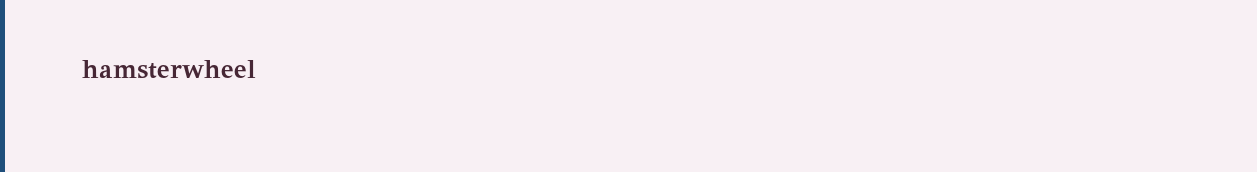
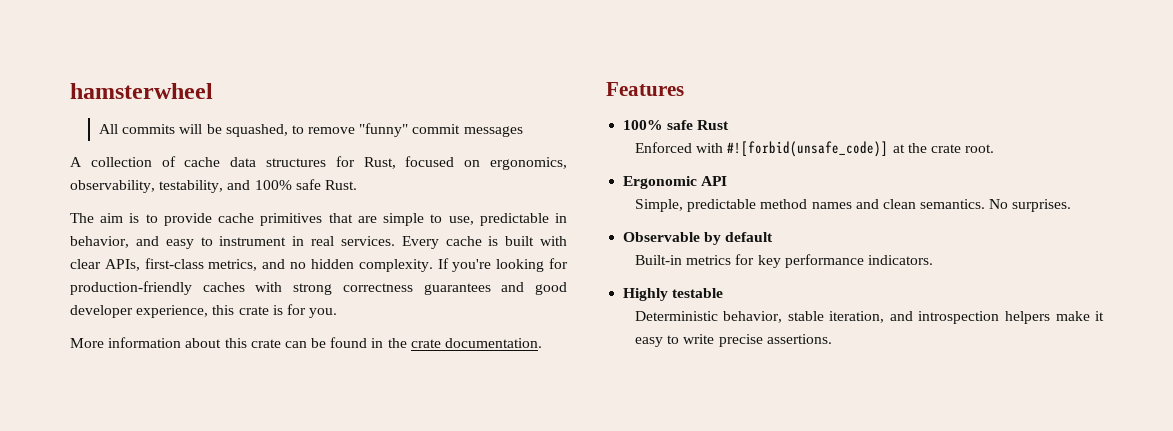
(256, 69) none -> [98,123,523,137] [70,156,567,170] [70,179,357,193] [70,213,567,226] [70,236,567,249] [70,258,568,272] [70,281,567,295] [70,304,338,318] [70,337,543,348] [606,82,684,96] [623,120,730,130] [634,141,995,157] [623,176,728,189] [634,199,1072,212] [623,232,774,245] [634,254,933,268] [623,288,724,301] [634,311,1104,324] [634,334,832,347] // All commits will be squashed, to remove "funny" commit messages // A collection of cache data structures for Rust, focused on ergonomics, observability, testability, and 100% safe Rust. // The aim is to provide cache primitives that are simple to use, predictable in behavior, and easy to instrument in real services. Every cache is built with clear APIs, first-class metrics, and no hidden complexity. If you're looking for production-friendly caches with strong correctness guarantees and good developer experience, this crate is for you. // More information about this crate can be found in the crate documentation. // Features // 100% safe Rust // Enforced with #![forbid(unsafe_code)] at the crate root. // Ergonomic API // Simple, predictable method names and clean semantics. No surprises. // Observable by default // Built-in metrics for key performance indicators. // Highly testable // Deterministic behavior, stable iteration, and introspection helpers make it easy to write precise assertions.

